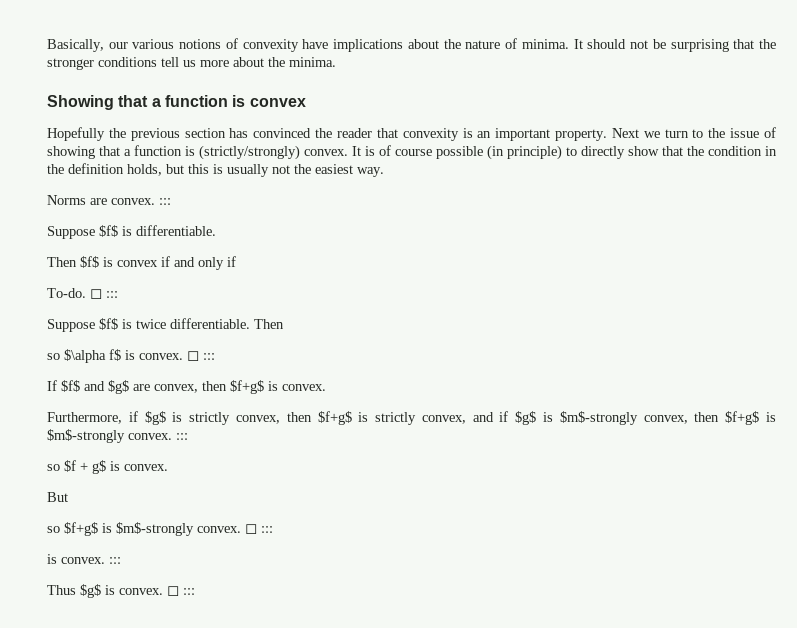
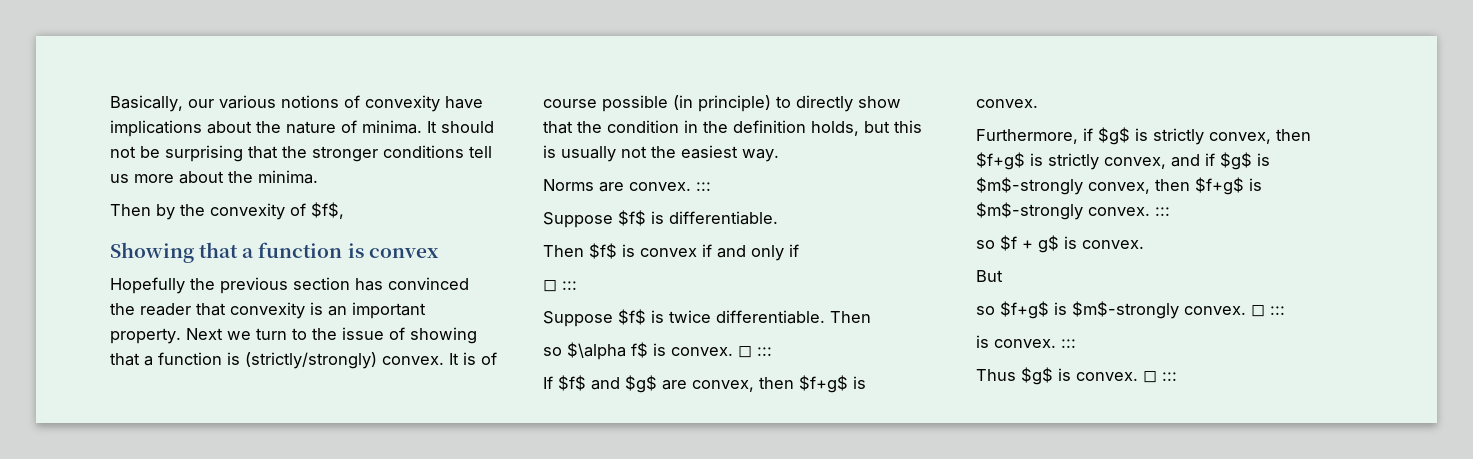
(336, 62) none -> [110,202,344,220] // Then by the convexity of $f$,
[47,288,86,298] To-do. -> (799, 250) none

